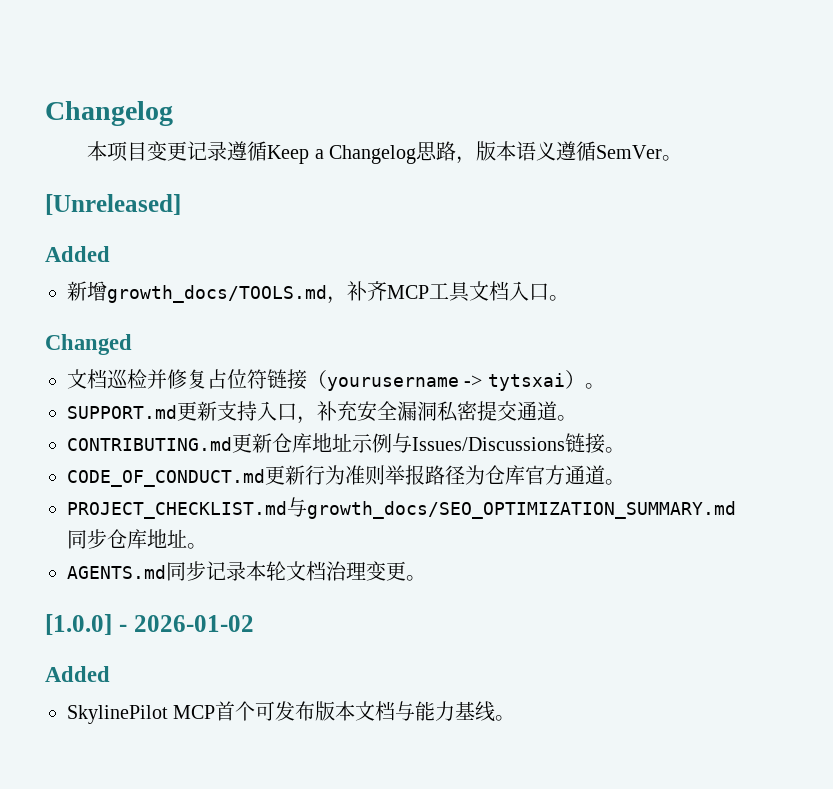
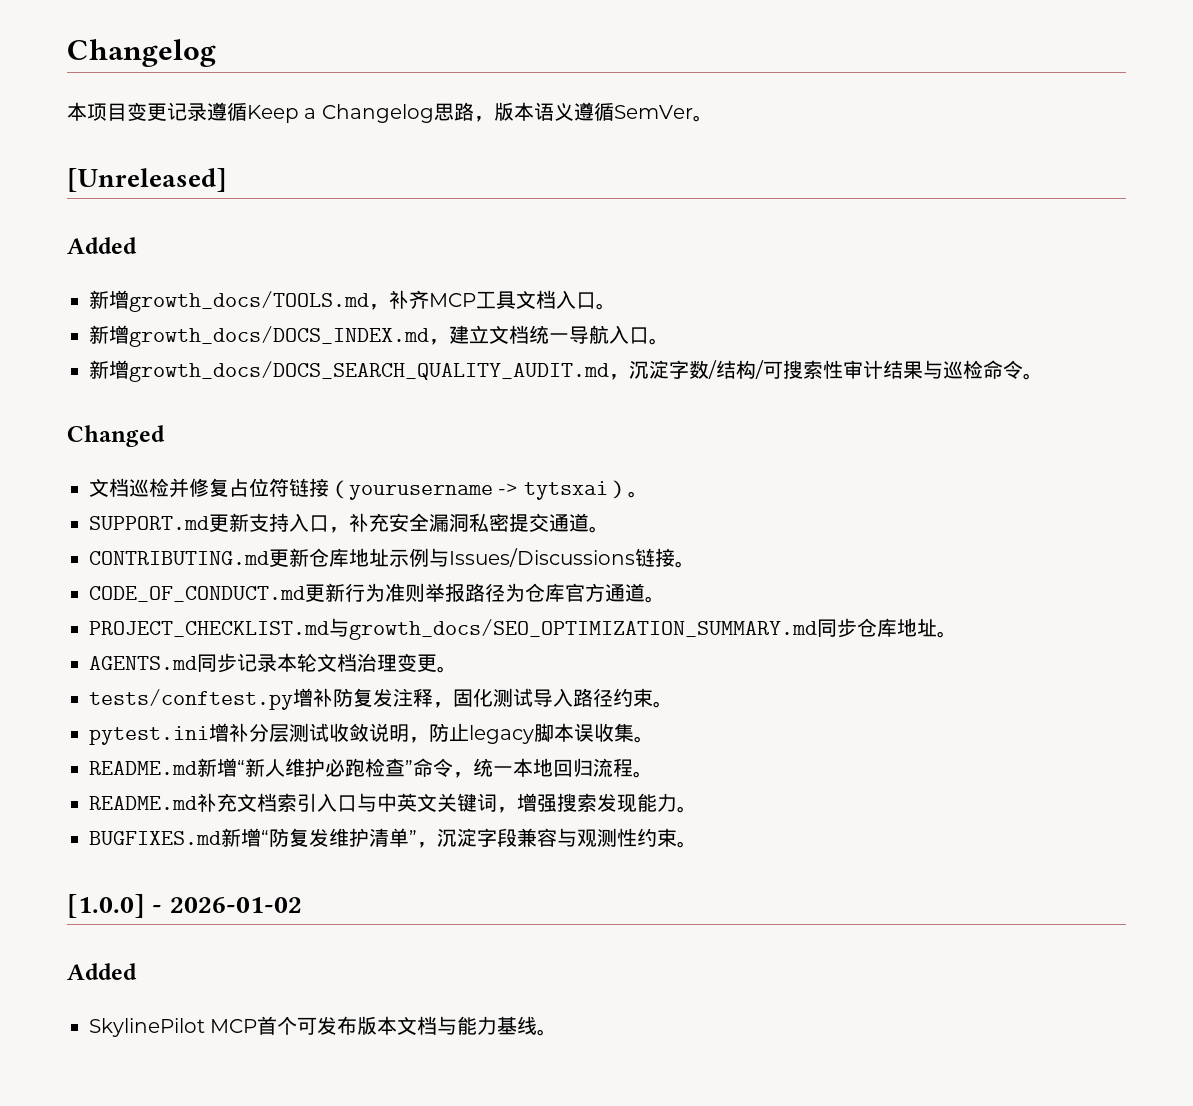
(569, 298) none -> [89,325,669,347] [89,360,1043,382] // 新增growth_docs/DOCS_INDEX.md，建立文档统一导航入口。 // 新增growth_docs/DOCS_SEARCH_QUALITY_AUDIT.md，沉淀字数/结构/可搜索性审计结果与巡检命令。
(426, 578) none -> [89,688,673,710] [89,723,654,745] [89,758,653,778] [89,793,697,813] [89,828,697,848] // tests/conftest.py增补防复发注释，固化测试导入路径约束。 // pytest.ini增补分层测试收敛说明，防止legacy脚本误收集。 // README.md新增“新人维护必跑检查”命令，统一本地回归流程。 // README.md补充文档索引入口与中英文关键词，增强搜索发现能力。 // BUGFIXES.md新增“防复发维护清单”，沉淀字段兼容与观测性约束。

